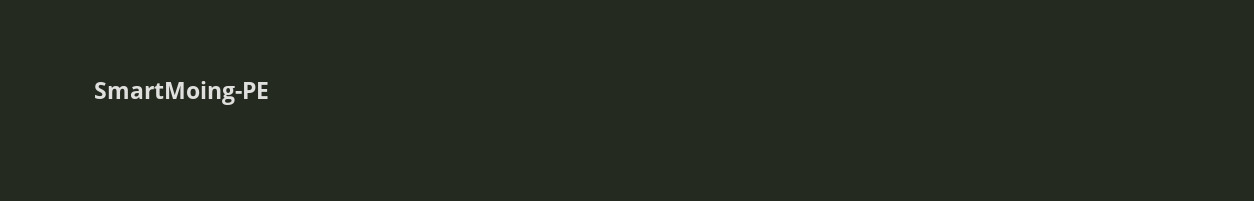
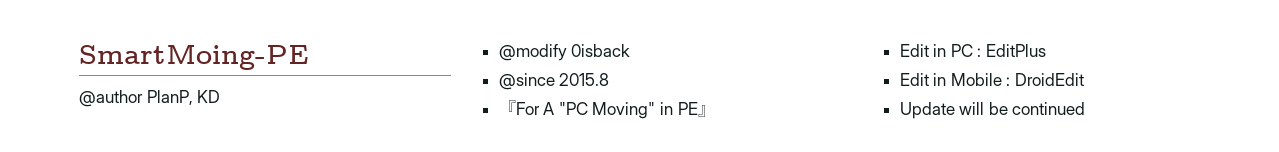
(269, 93) none -> [79,90,221,107] [498,44,631,61] [498,73,610,90] [498,100,715,119] [899,44,1047,57] [899,73,1085,86] [899,102,1086,119] // @author PlanP, KD // @modify 0isback // @since 2015.8 // 『For A "PC Moving" in PE』 // Edit in PC : EditPlus // Edit in Mobile : DroidEdit // Update will be continued

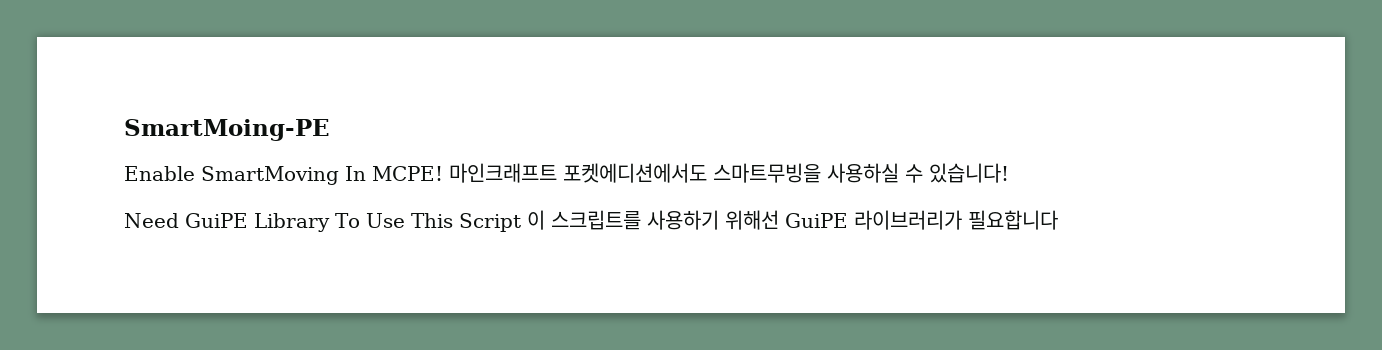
[79,90,221,107] [498,44,631,61] [498,73,610,90] [498,100,715,119] [899,44,1047,57] [899,73,1085,86] [899,102,1086,119] @author PlanP, KD // @modify 0isback // @since 2015.8 // 『For A "PC Moving" in PE』 // Edit in PC : EditPlus // Edit in Mobile : DroidEdit // Update will be continued -> [124,163,1009,185] [124,210,1058,232] Enable SmartMoving In MCPE! 마인크래프트 포켓에디션에서도 스마트무빙을 사용하실 수 있습니다! // Need GuiPE Library To Use This Script 이 스크립트를 사용하기 위해선 GuiPE 라이브러리가 필요합니다

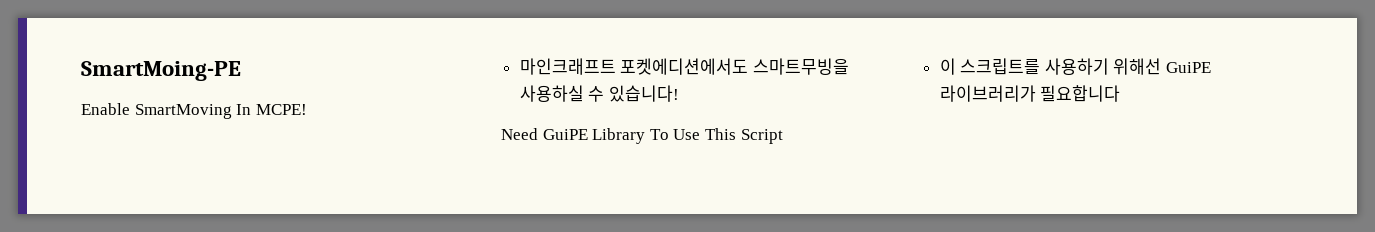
(443, 173) none -> (307, 109) //
(521, 222) none -> (783, 136) //

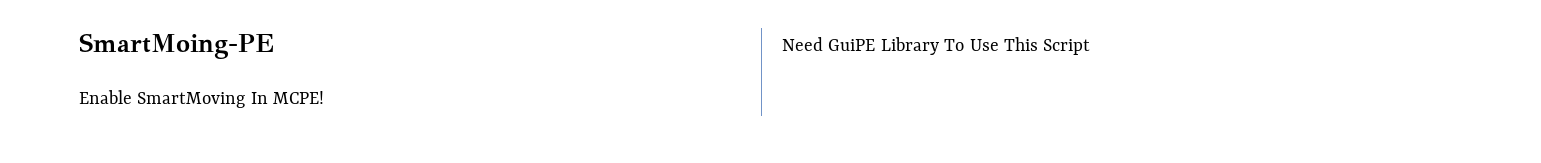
[519,58,849,75] [519,85,679,102] // 마인크래프트 포켓에디션에서도 스마트무빙을 사용하실 수 있습니다! -> (325, 97) none
[939,58,1212,75] [939,85,1121,102] // 이 스크립트를 사용하기 위해선 GuiPE 라이브러리가 필요합니다 -> (1091, 47) none

